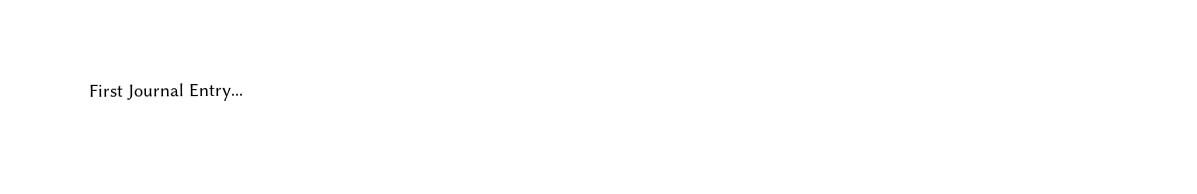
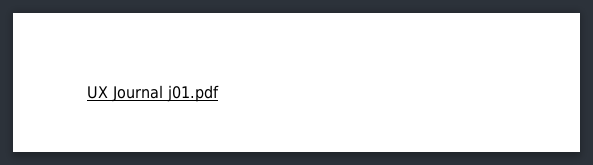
[88,82,244,102] First Journal Entry... -> [87,85,219,102] UX Journal j01.pdf

